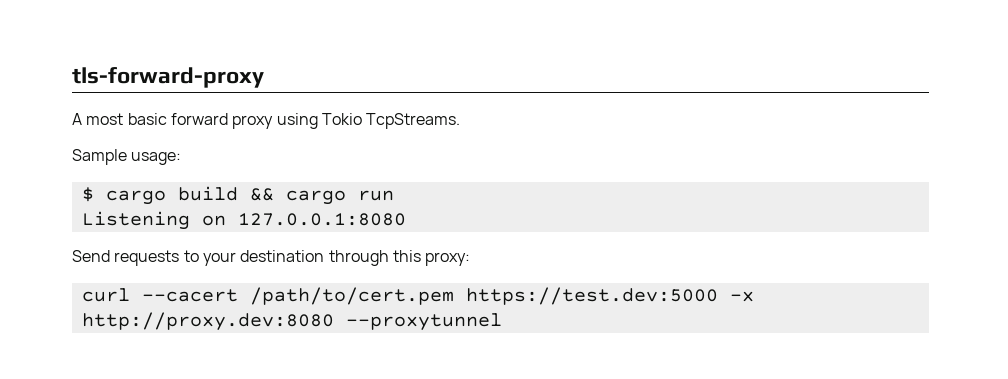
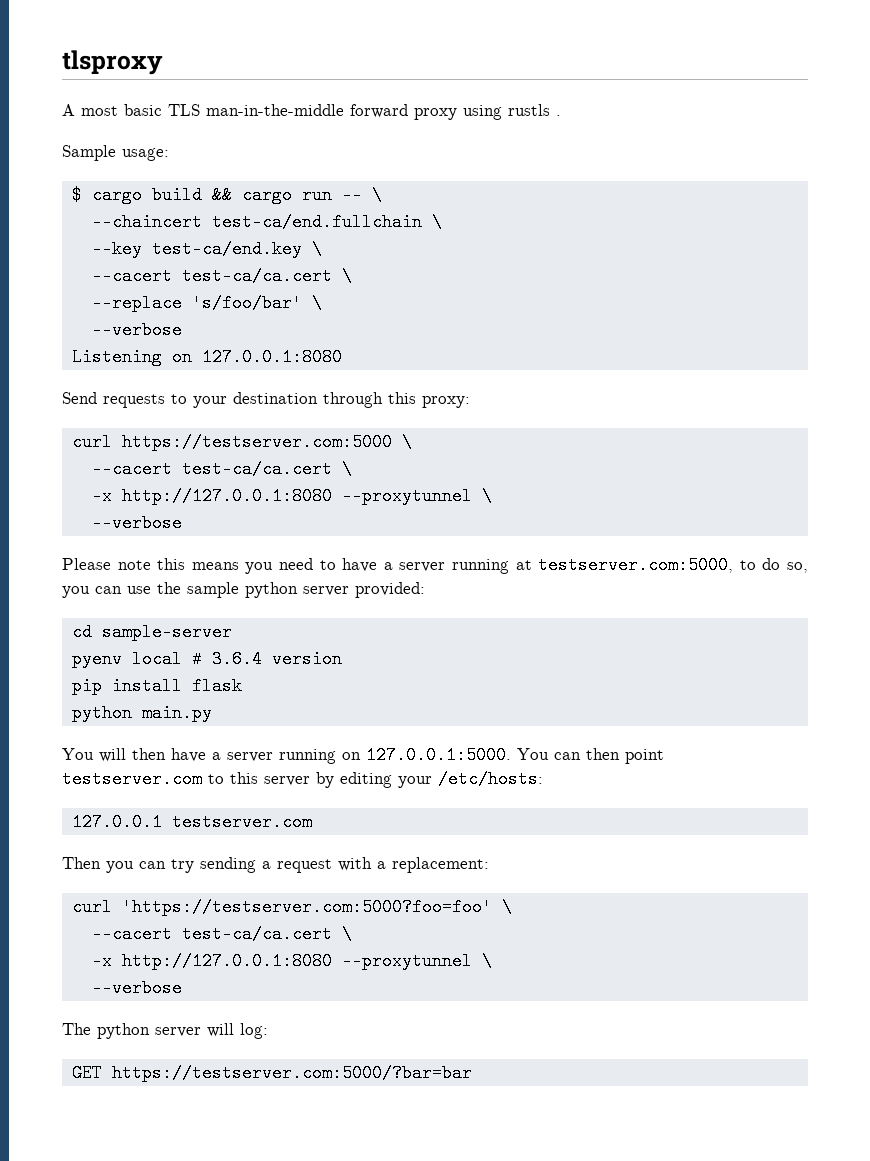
[72,67,264,88] tls-forward-proxy -> [62,50,163,75] tlsproxy
(167, 119) none -> [168,104,344,116] TLS man-in-the-middle
[321,113,461,129] Tokio TcpStreams. -> [508,104,561,116] rustls .
(394, 195) none -> [341,186,382,204] [91,213,442,231] [91,240,322,258] [91,267,352,285] [91,294,322,312] [91,321,182,339] -- \ // --chaincert test-ca/end.fullchain \ // --key test-ca/end.key \ // --cacert test-ca/ca.cert \ // --replace 's/foo/bar' \ // --verbose
[141,287,754,305] [81,312,502,331] --cacert /path/to/cert.pem https://test.dev:5000 -x http://proxy.dev:8080 --proxytunnel -> [121,433,412,451] [91,460,352,478] [91,487,492,505] [91,514,182,532] [62,556,809,574] [62,582,425,598] [71,623,232,641] [71,650,342,668] [71,677,242,695] [71,704,212,722] [62,746,664,764] [62,770,543,788] [71,813,312,831] [62,857,489,873] [71,898,512,916] [91,925,352,943] [91,952,492,970] [91,979,182,997] [62,1023,268,1039] [71,1064,472,1082] https://testserver.com:5000 \ // --cacert test-ca/ca.cert \ // -x http://127.0.0.1:8080 --proxytunnel \ // --verbose // Please note this means you need to have a server running at testserver.com:5000, to do so, you can use the sample python server provided: // cd sample-server // pyenv local # 3.6.4 version // pip install flask // python main.py // You will then have a server running on 127.0.0.1:5000. You can then point testserver.com to this server by editing your /etc/hosts: // 127.0.0.1 testserver.com // Then you can try sending a request with a replacement: // curl 'https://testserver.com:5000?foo=foo' \ // --cacert test-ca/ca.cert \ // -x http://127.0.0.1:8080 --proxytunnel \ // --verbose // The python server will log: // GET https://testserver.com:5000/?bar=bar

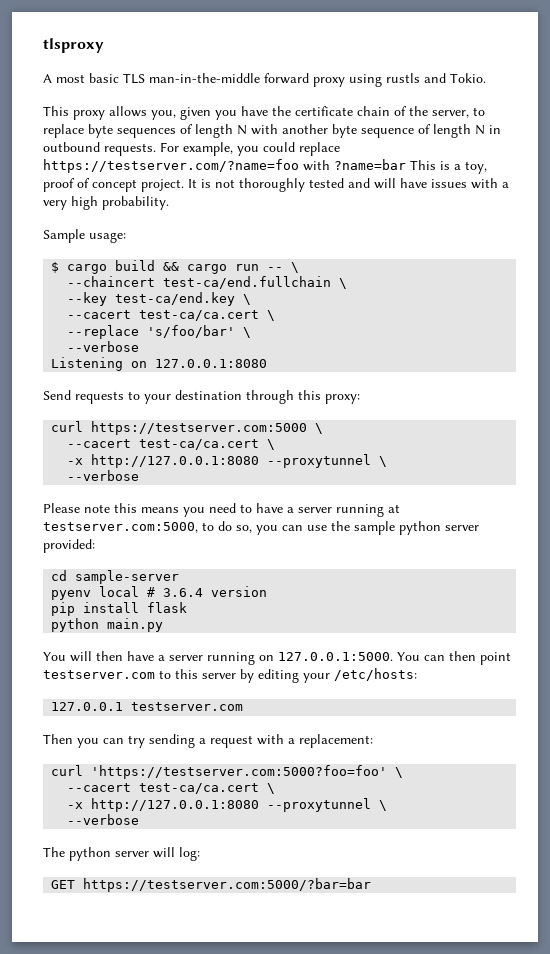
[556,115,561,116] . -> [424,73,486,83] [43,106,485,120] [43,124,501,138] [43,142,340,156] [43,159,487,174] [43,178,509,192] [43,196,169,210] and Tokio. // This proxy allows you, given you have the certificate chain of the server, to replace byte sequences of length N with another byte sequence of length N in outbound requests. For example, you could replace https://testserver.com/?name=foo with ?name=bar This is a toy, proof of concept project. It is not thoroughly tested and will have issues with a very high probability.

